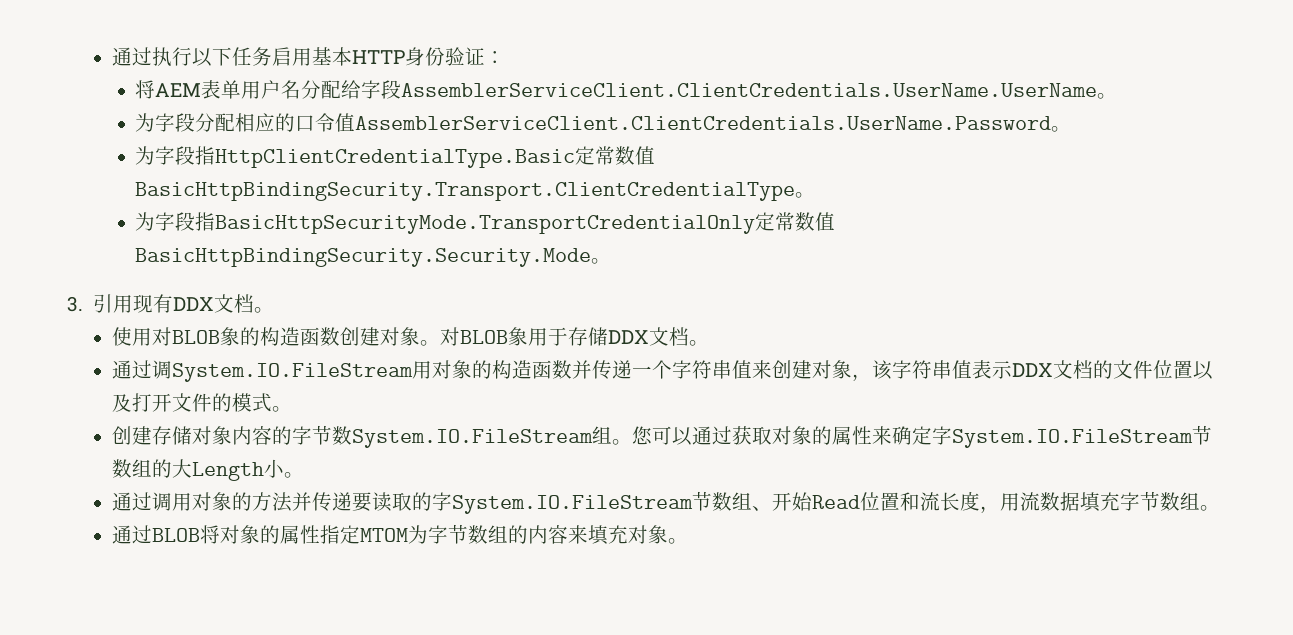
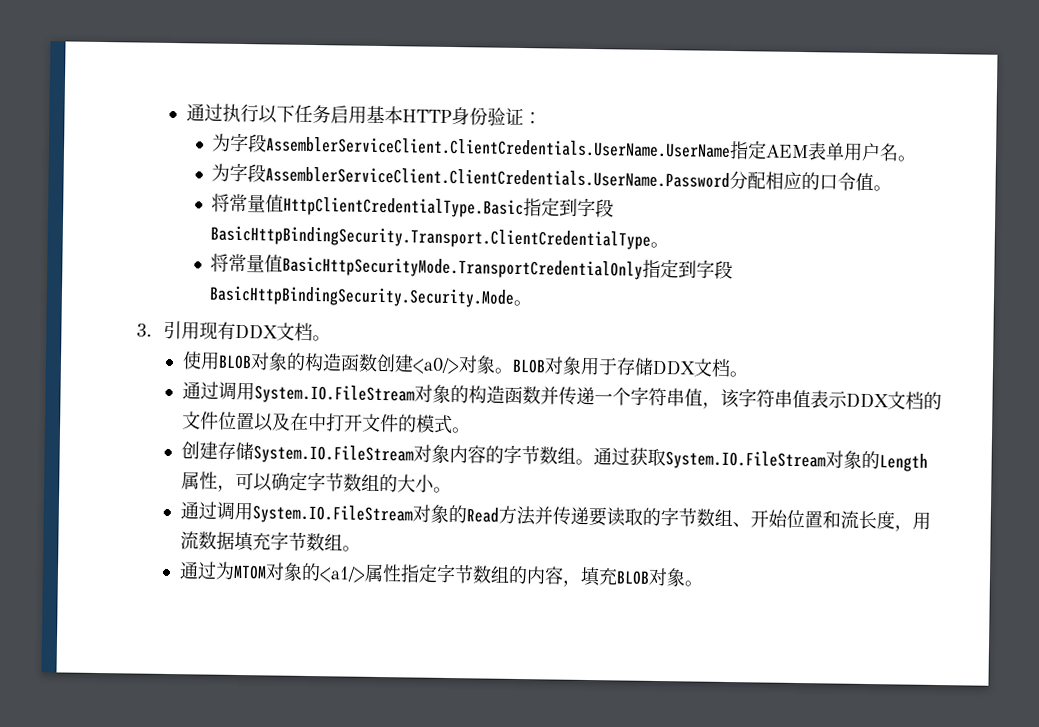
[135,80,1118,99] [135,113,196,132] 将AEM表单用户名分配给字段AssemblerServiceClient.ClientCredentials.UserName.UserName。 // 为字段 -> [212,132,918,162] [211,162,731,189] 为字段AssemblerServiceClient.ClientCredentials.UserName.UserName指定AEM表单用户名。 // 为字段AssemblerServiceClient.ClientCredentials.UserName.Password
[355,116,1072,132] [135,146,656,168] [135,182,816,201] [135,212,836,234] AssemblerServiceClient.ClientCredentials.UserName.Password。 // 为字段指HttpClientCredentialType.Basic定常数值BasicHttpBindingSecurity.Transport.ClientCredentialType。 // 为字段指BasicHttpSecurityMode.TransportCredentialOnly定常数值 -> [873,185,893,192] [211,193,615,219] [210,225,670,250] [210,253,734,280] 。 // 将常量值HttpClientCredentialType.Basic指定到字段BasicHttpBindingSecurity.Transport.ClientCredentialType。 // 将常量值BasicHttpSecurityMode.TransportCredentialOnly指定到字段
[151,327,220,346] 对BLOB -> [217,352,270,371] BLOB对
[379,327,508,346] 对象。对BLOB -> [411,355,564,375] <a0/>对象。BLOB对
[171,361,432,382] System.IO.FileStream用 -> [235,381,415,405] 用System.IO.FileStream
[751,360,852,379] 来创建对象 -> (703, 397) none
(132, 403) none -> [289,412,327,432] 在中
(192, 435) none -> [252,444,414,465] System.IO.FileStream
[351,426,1193,448] System.IO.FileStream组。您可以通过获取对象的属性来确定字System.IO.FileStream -> [556,446,928,472] [180,471,326,492] 组。通过获取System.IO.FileStream对象的Length属性，可以确定字
[191,462,264,481] Length -> (416, 483) none
[191,492,252,511] 对象的 -> [251,504,499,525] System.IO.FileStream对象的Read
[451,495,693,514] System.IO.FileStream -> (679, 517) none
[811,495,860,509] Read -> (788, 518) none
[151,525,280,544] BLOB将对象的 -> [214,561,366,583] 为MTOM对象的<a1/>
[359,525,428,544] MTOM为 -> (438, 573) none
[567,525,628,545] 来填充 -> [561,566,650,587] ，填充BLOB

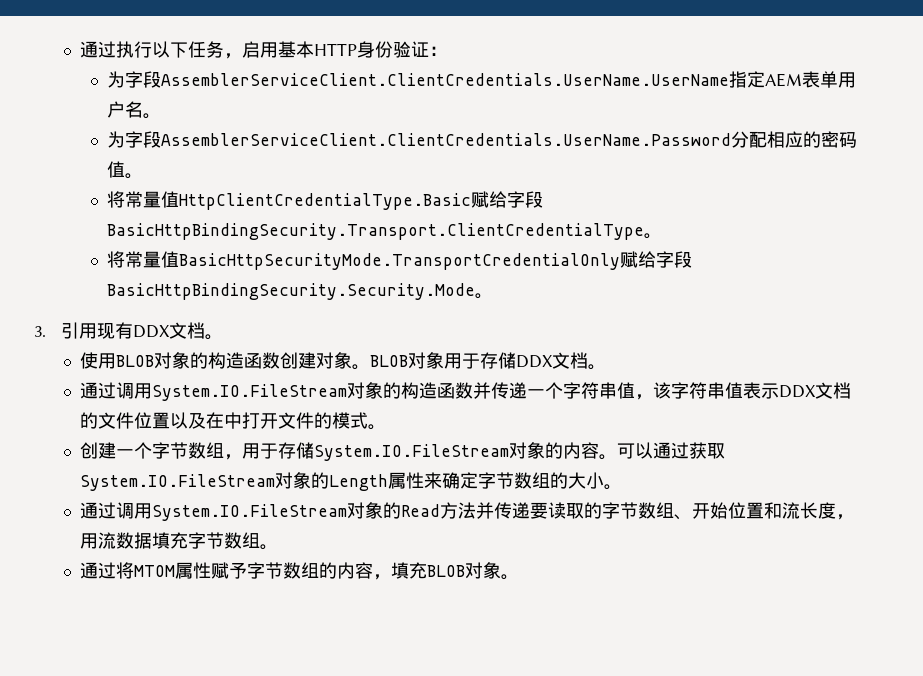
(331, 114) none -> [224,53,243,59] ，
[819,172,857,191] 口令 -> [821,131,858,148] 密码
[523,197,579,217] 指定到 -> [471,191,508,208] 赋给
[642,259,698,279] 指定到 -> [620,251,657,268] 赋给
[411,357,460,375] <a0/> -> (317, 360) none
[216,441,594,466] 存储System.IO.FileStream对象内容的字节数组。 -> [116,442,654,461] 一个字节数组，用于存储System.IO.FileStream对象的内容。可以
[216,471,273,492] ，可以 -> [424,472,443,489] 来
[214,561,438,583] 为MTOM对象的<a1/>属性指定 -> [116,562,248,579] 将MTOM属性赋予

